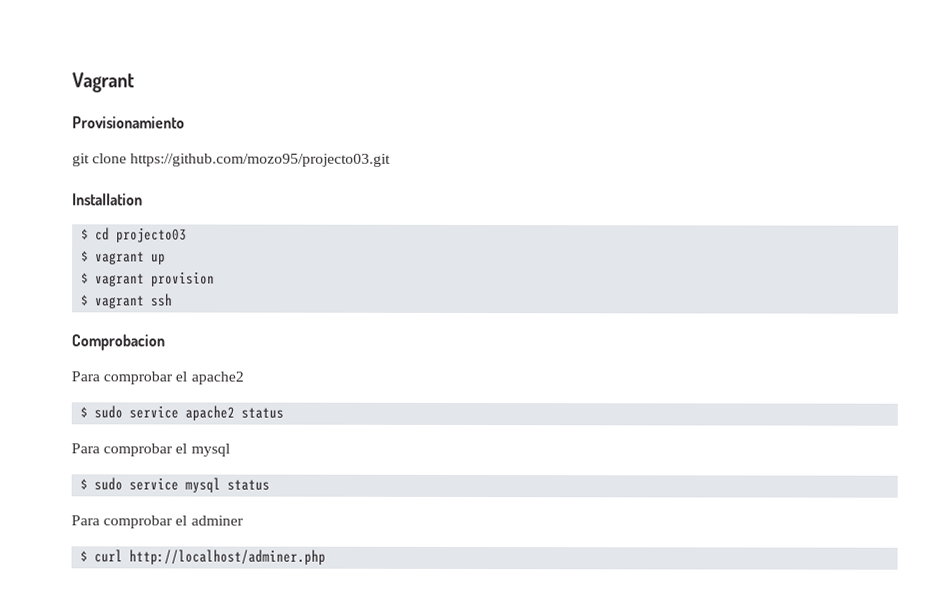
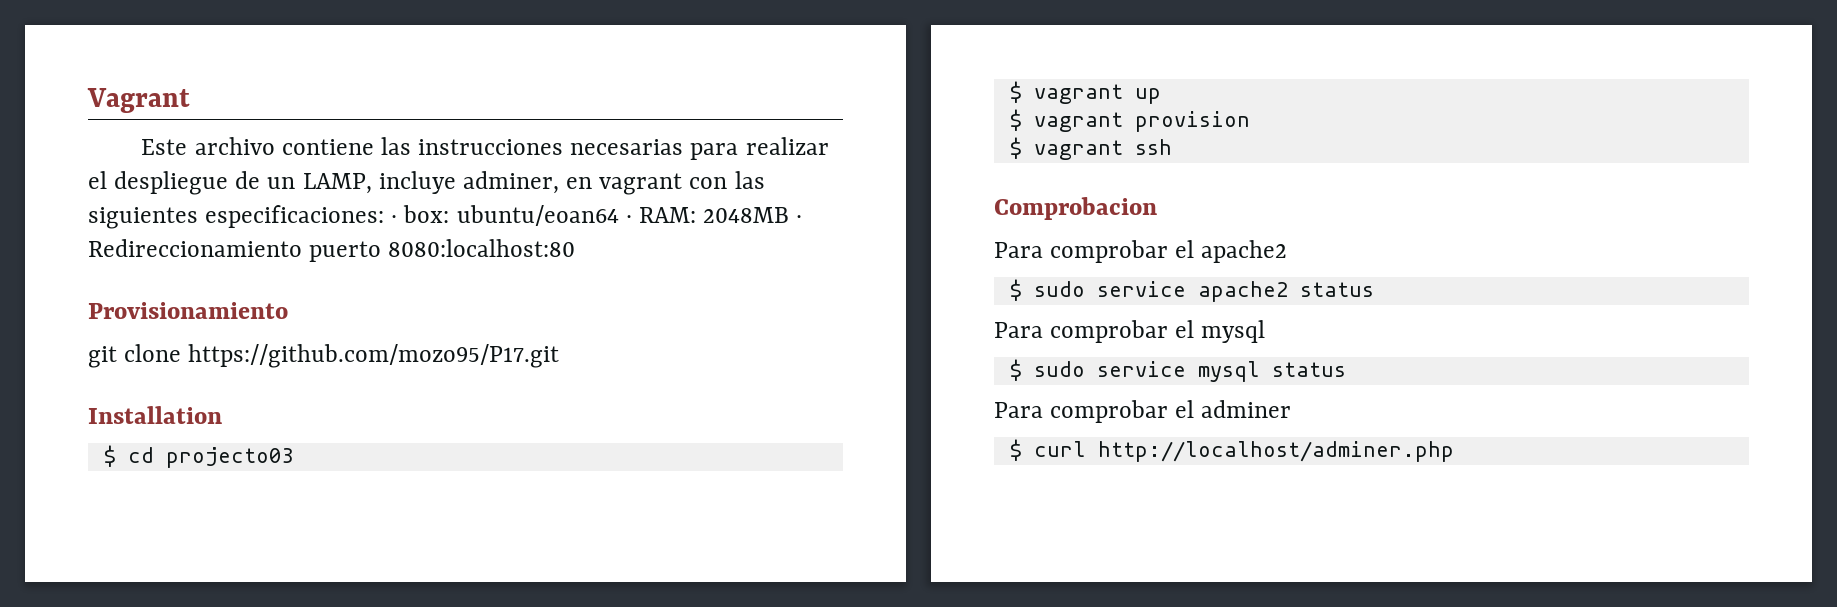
(135, 82) none -> [141,137,829,160] [88,171,765,195] [88,205,803,229] [88,239,576,262] // Este archivo contiene las instrucciones necesarias para realizar el despliegue de un LAMP, incluye adminer, en vagrant con las siguientes especificaciones: · box: ubuntu/eoan64 · RAM: 2048MB · Redireccionamiento puerto 8080:localhost:80
[130,153,392,167] https://github.com/mozo95/projecto03.git -> [188,344,560,368] https://github.com/mozo95/P17.git

